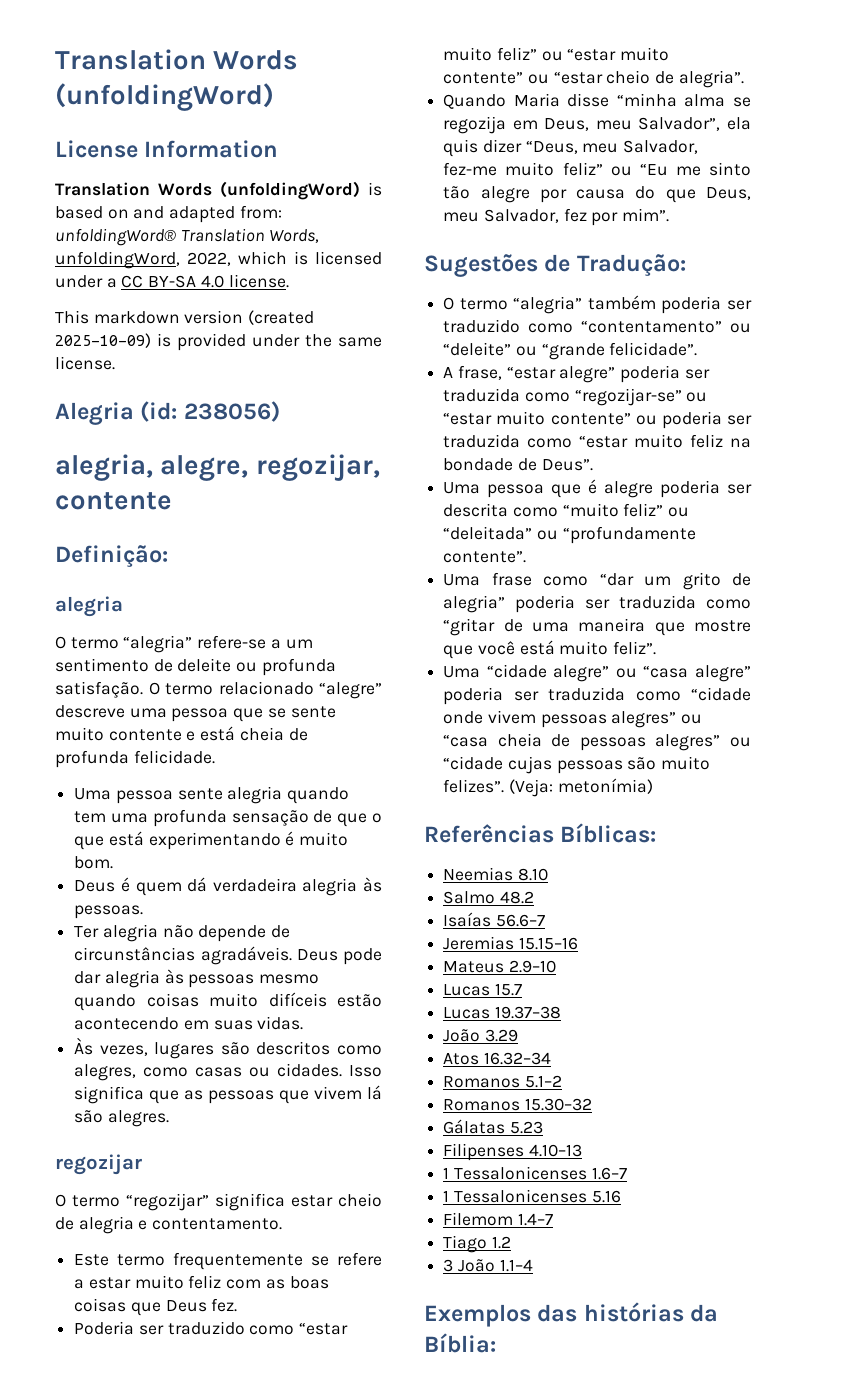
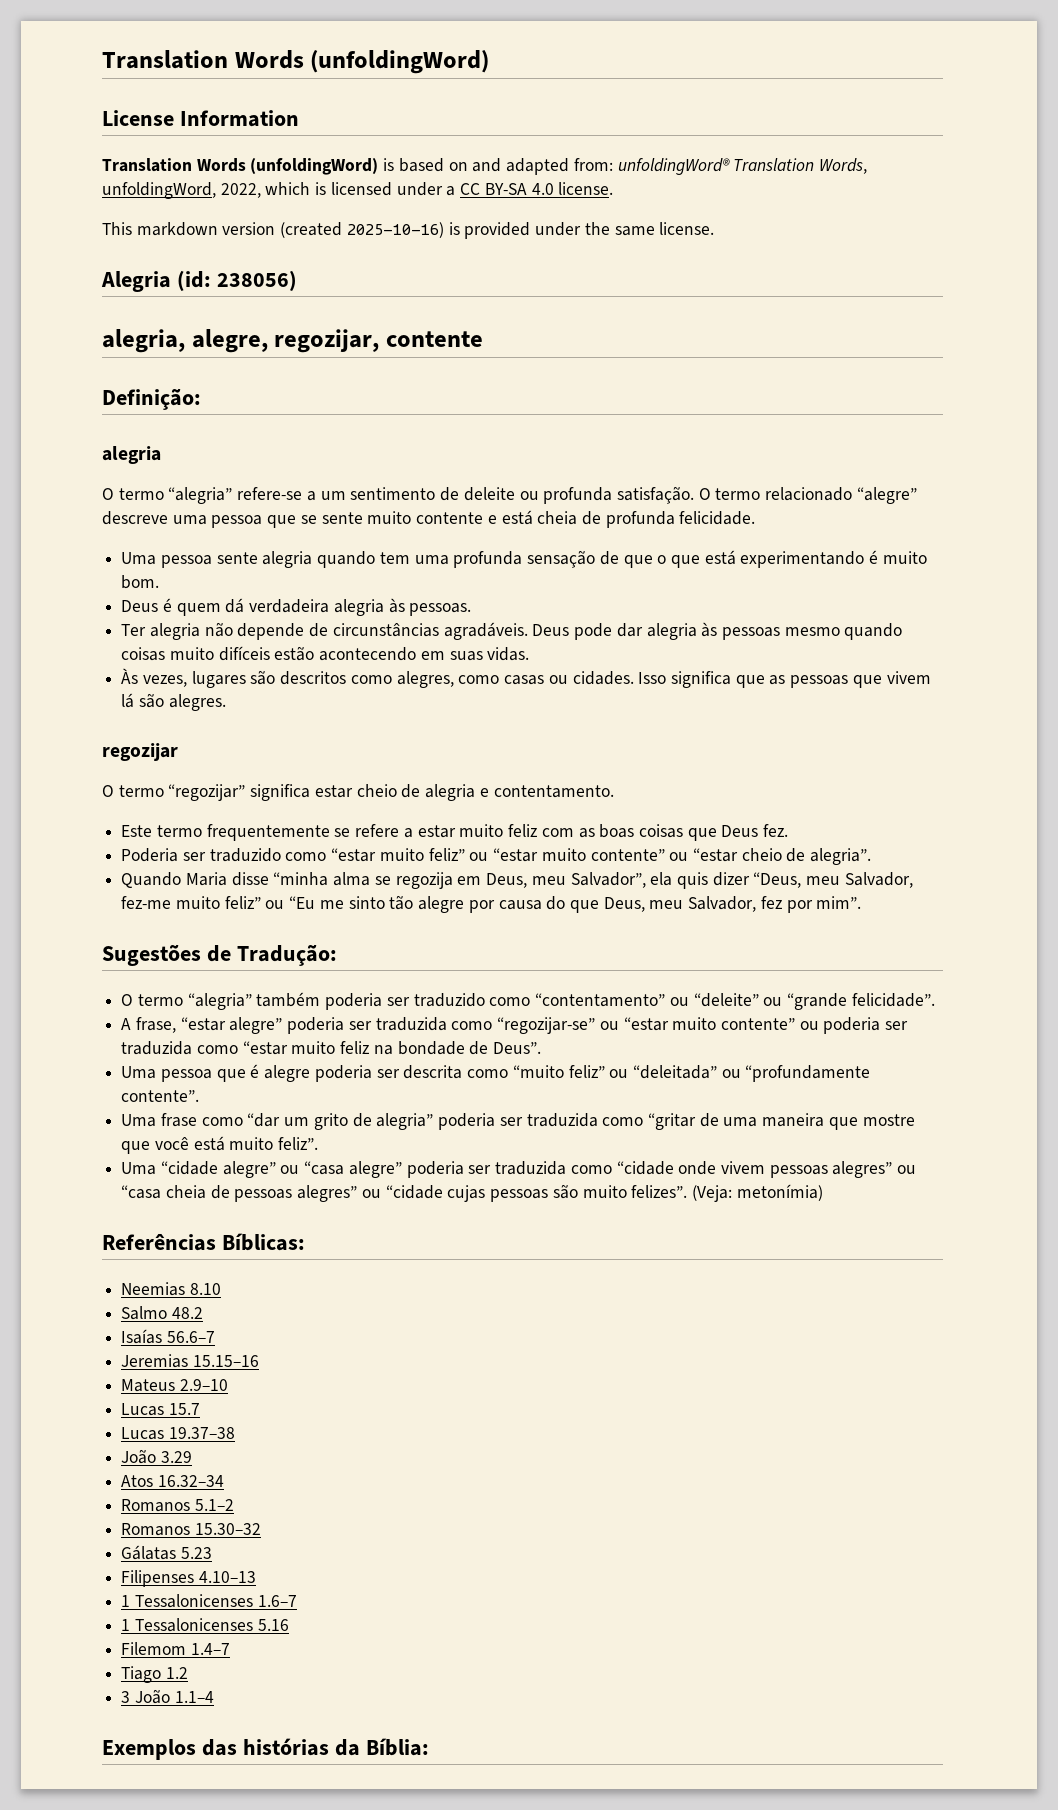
[55,333,151,348] 2025-10-09) -> [346,222,444,238] 2025-10-16)

